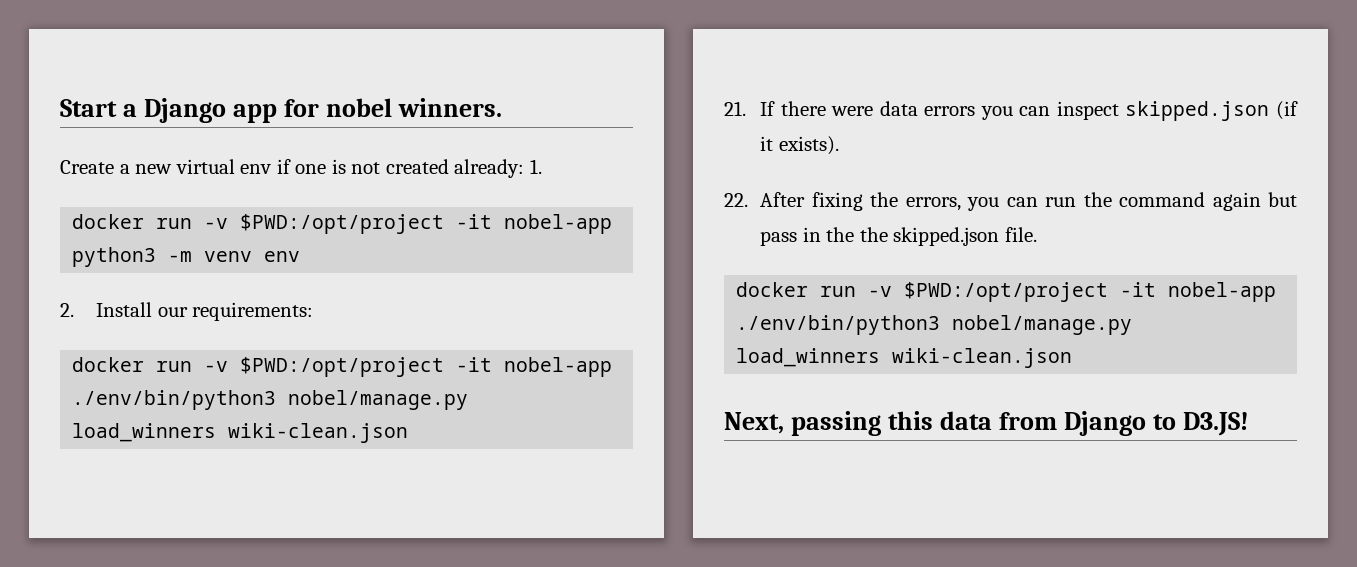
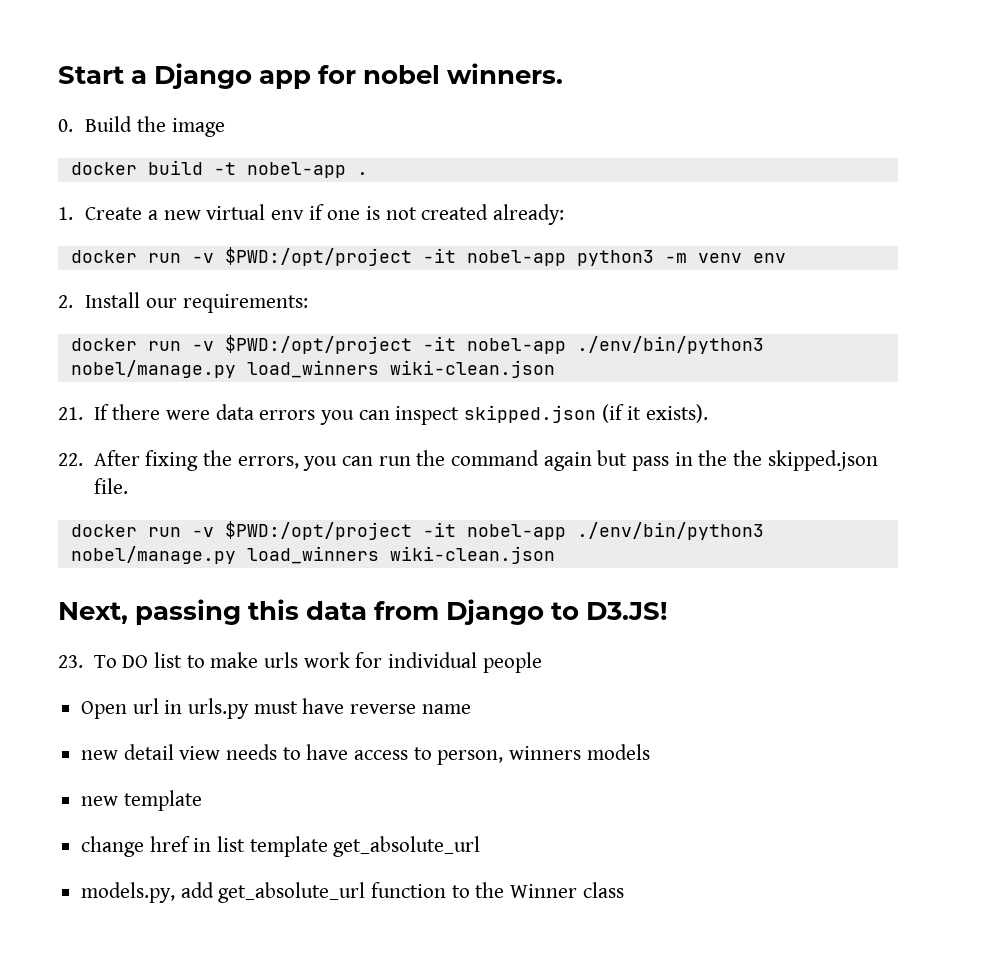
(503, 107) none -> [58,116,225,137] [70,160,368,178] [58,207,73,220] 0. Build the image // docker build -t nobel-app . // 1.
[529,159,542,174] 1. -> (565, 214) none
(1250, 424) none -> [58,652,542,673] [81,698,471,719] [81,744,650,765] [81,790,202,811] [81,836,481,857] [81,882,624,903] // 23. To DO list to make urls work for individual people // Open url in urls.py must have reverse name // new detail view needs to have access to person, winners models // new template // change href in list template get_absolute_url // models.py, add get_absolute_url function to the Winner class

